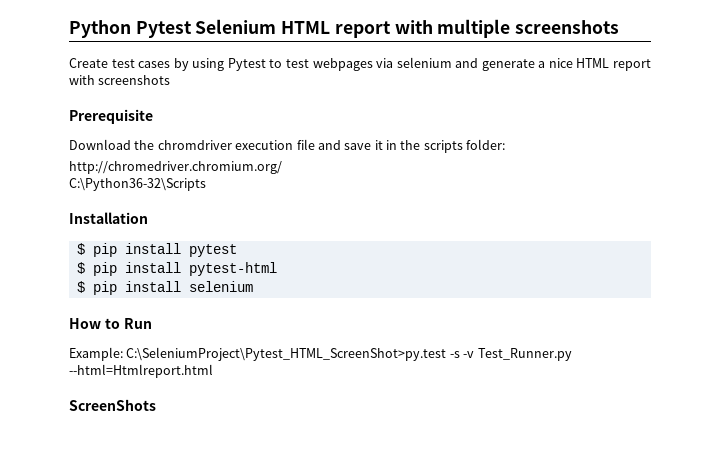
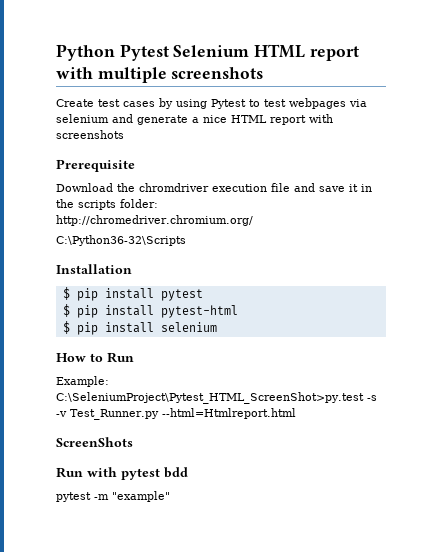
(156, 405) none -> [56,467,188,480] [56,491,170,502] // Run with pytest bdd // pytest -m "example"

